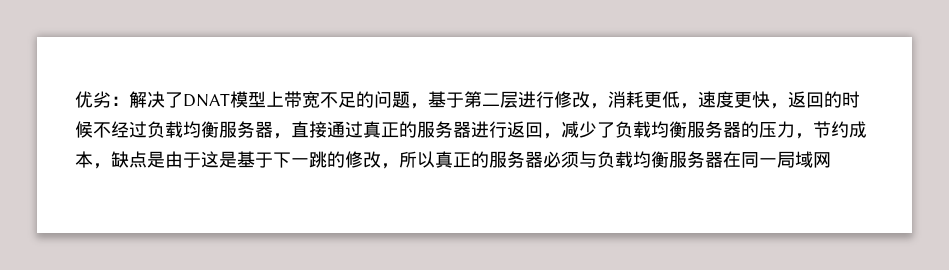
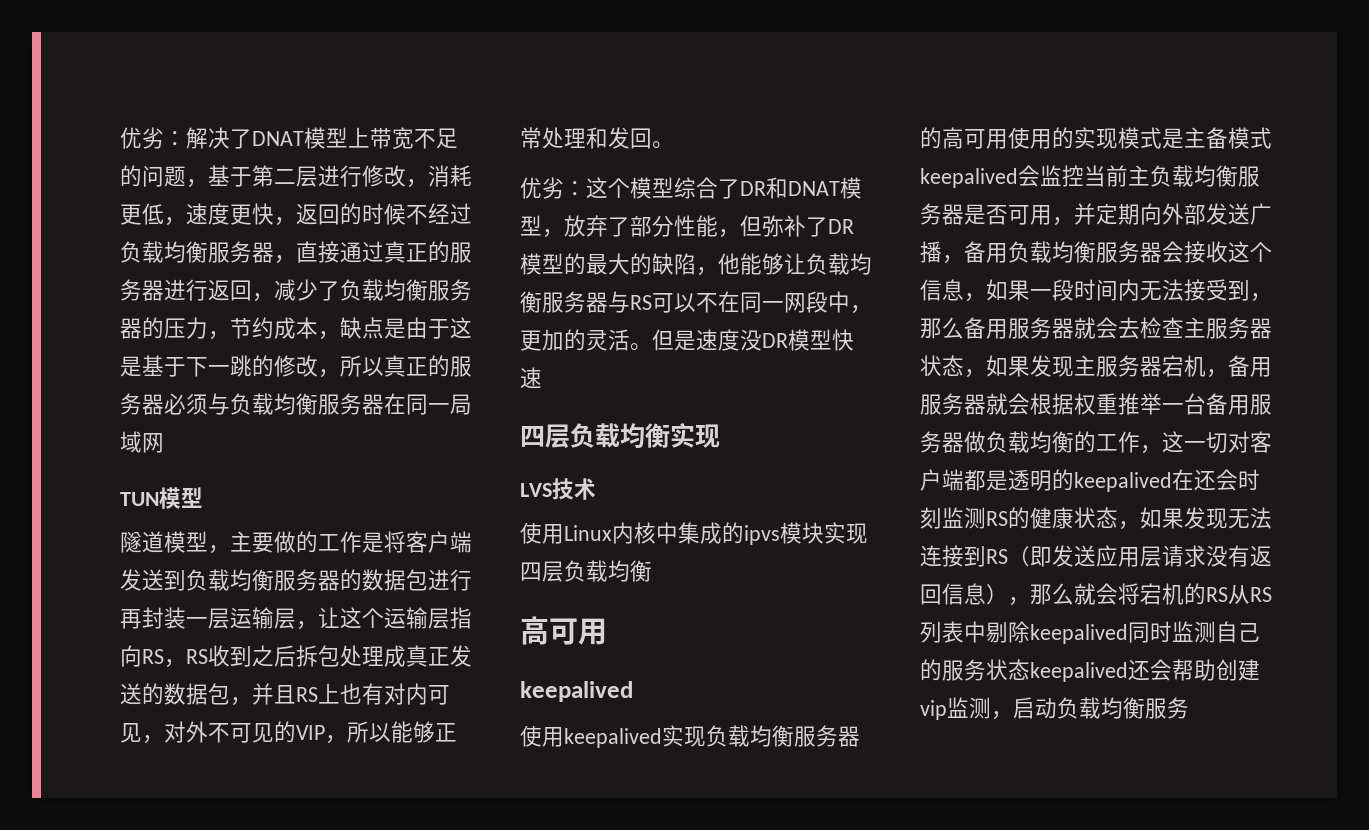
(831, 160) none -> [120,487,203,509] [120,531,472,554] [120,569,472,591] [120,607,472,630] [120,645,472,668] [120,683,450,706] [120,721,457,744] [520,127,674,149] [520,177,862,199] [520,215,854,238] [520,253,872,276] [520,291,872,314] [520,329,854,351] [520,367,542,389] [520,423,720,448] [520,478,596,500] [520,522,868,545] [520,560,652,582] [520,616,607,645] [520,681,633,702] [520,725,860,748] [920,127,1272,149] [920,165,1260,188] [920,203,1272,226] [920,241,1272,264] [920,279,1272,302] [920,317,1272,339] [920,355,1272,378] [920,393,1272,415] [920,431,1272,454] [920,469,1260,492] [920,507,1272,530] [920,545,1272,567] [920,583,1272,606] [920,621,1260,644] [920,659,1260,682] [920,697,1189,720] // TUN模型 // 隧道模型，主要做的工作是将客户端发送到负载均衡服务器的数据包进行再封装一层运输层，让这个运输层指向RS，RS收到之后拆包处理成真正发送的数据包，并且RS上也有对内可见，对外不可见的VIP，所以能够正常处理和发回。 // 优劣：这个模型综合了DR和DNAT模型，放弃了部分性能，但弥补了DR模型的最大的缺陷，他能够让负载均衡服务器与RS可以不在同一网段中，更加的灵活。但是速度没DR模型快速 // 四层负载均衡实现 // LVS技术 // 使用Linux内核中集成的ipvs模块实现四层负载均衡 // 高可用 // keepalived // 使用keepalived实现负载均衡服务器的高可用使用的实现模式是主备模式keepalived会监控当前主负载均衡服务器是否可用，并定期向外部发送广播，备用负载均衡服务器会接收这个信息，如果一段时间内无法接受到，那么备用服务器就会去检查主服务器状态，如果发现主服务器宕机，备用服务器就会根据权重推举一台备用服务器做负载均衡的工作，这一切对客户端都是透明的keepalived在还会时刻监测RS的健康状态，如果发现无法连接到RS（即发送应用层请求没有返回信息），那么就会将宕机的RS从RS列表中剔除keepalived同时监测自己的服务状态keepalived还会帮助创建vip监测，启动负载均衡服务

